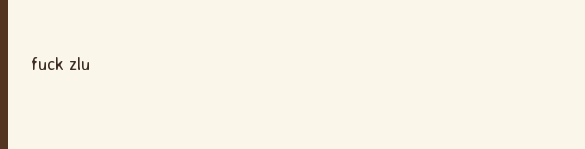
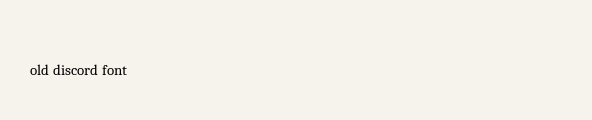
[31,57,90,70] fuck zlu -> [30,64,127,75] old discord font

